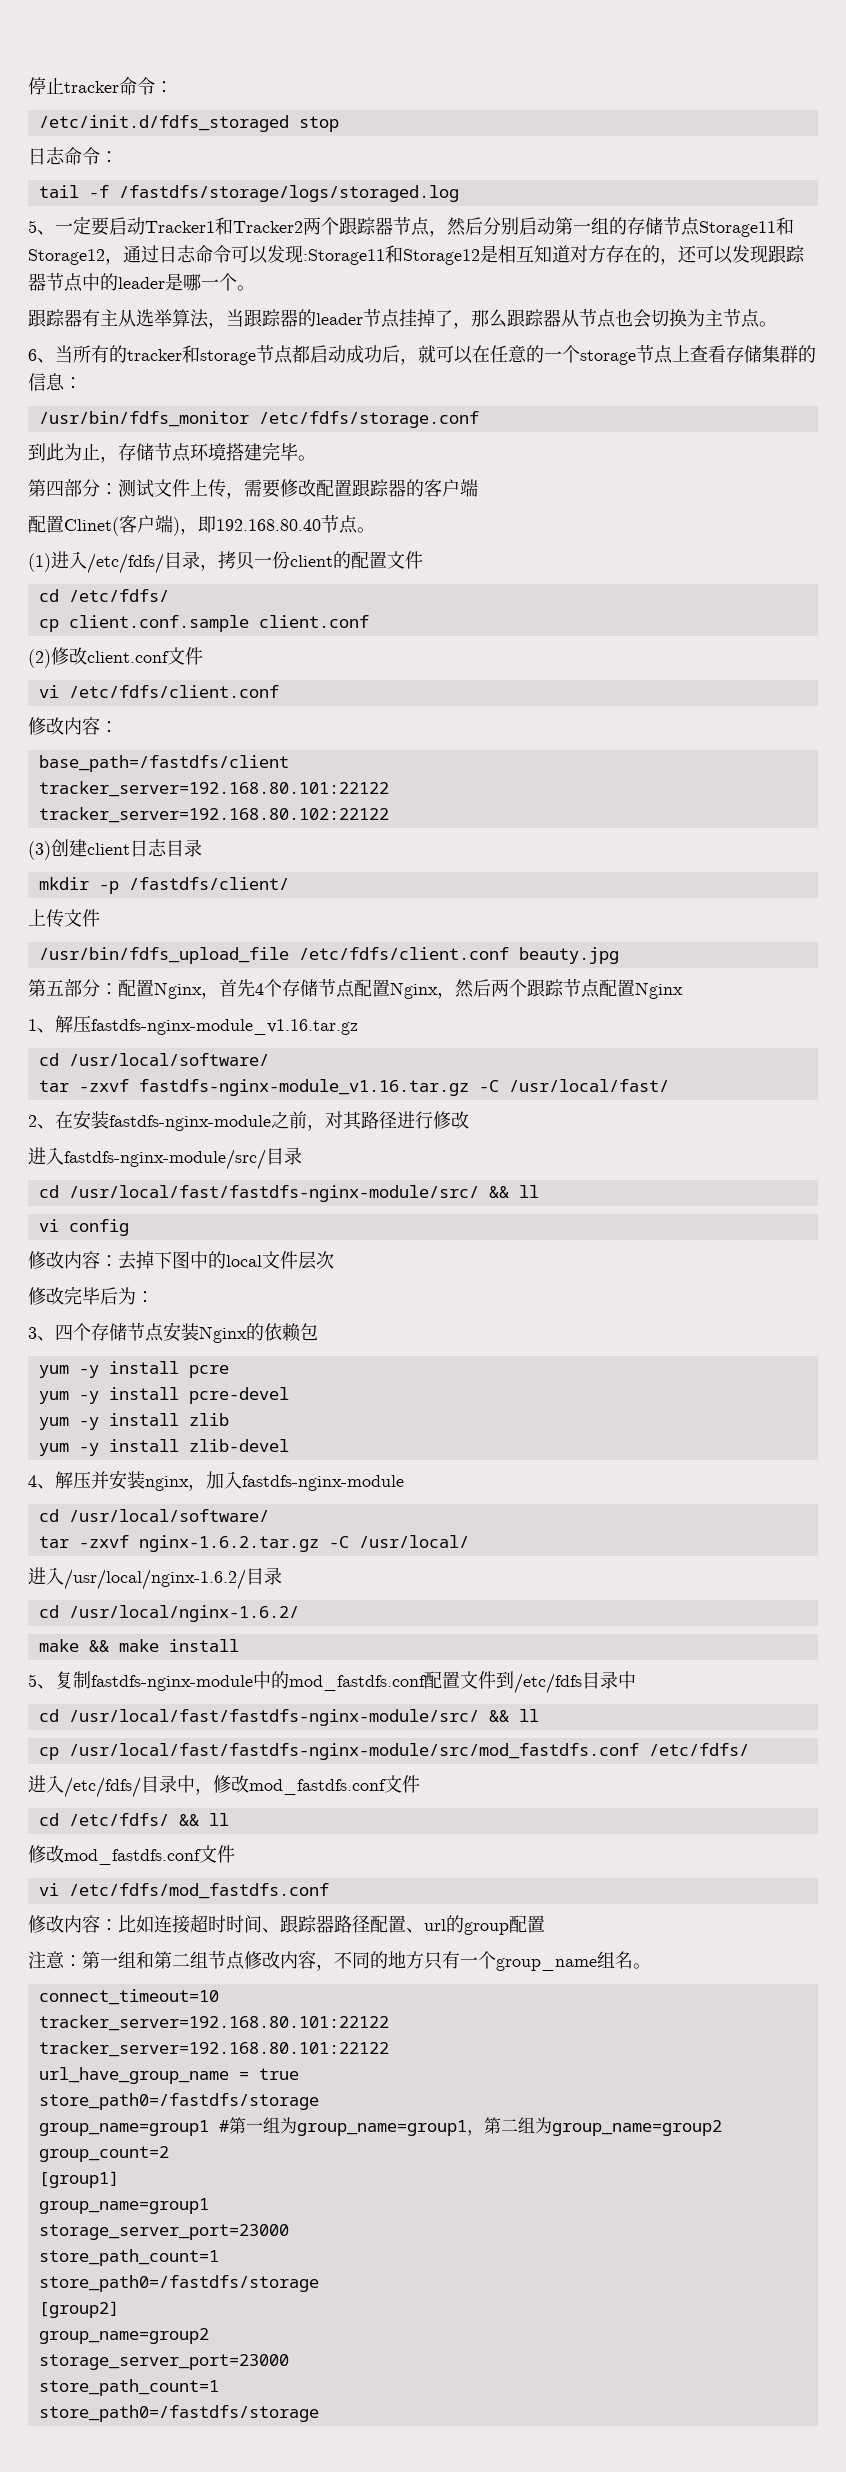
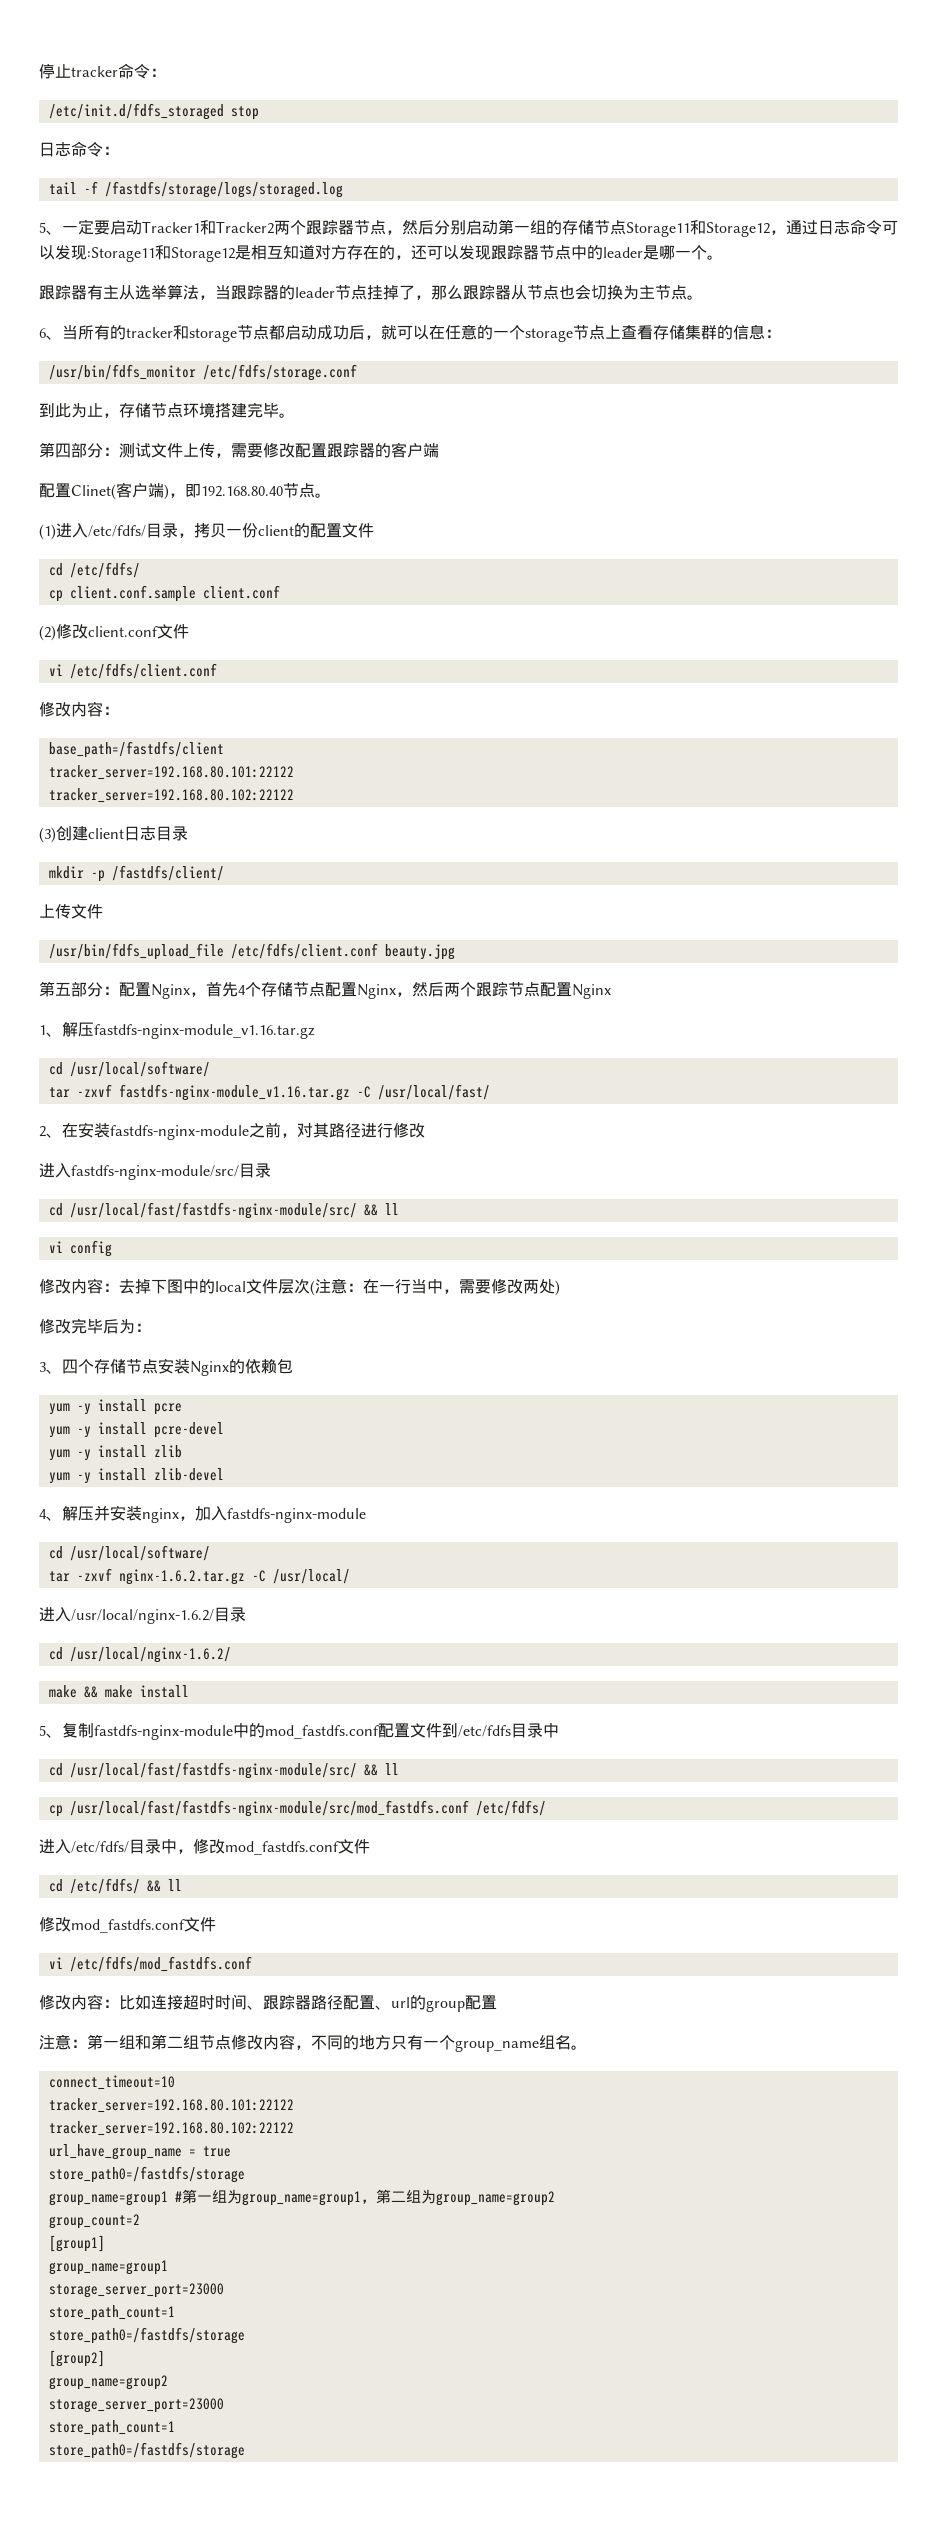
(334, 1260) none -> [310,1278,560,1296] (注意：在一行当中，需要修改两处)
[38,2041,389,2057] tracker_server=192.168.80.101:22122 -> [48,2121,294,2136] tracker_server=192.168.80.102:22122

